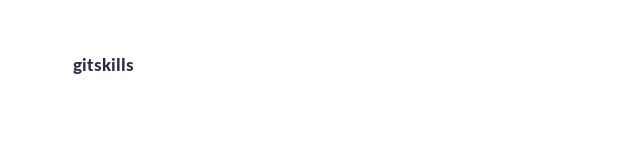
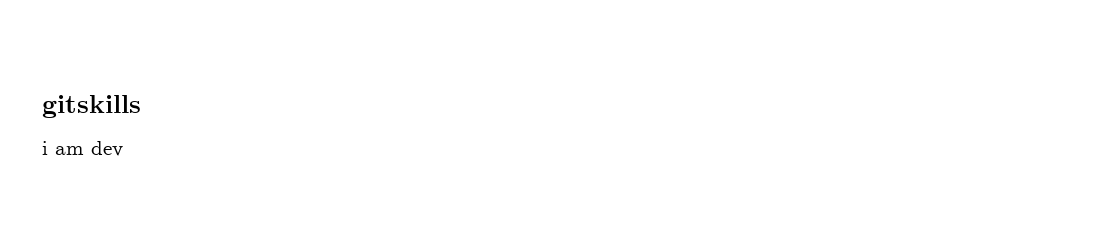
(134, 66) none -> [42,141,123,157] // i am dev

